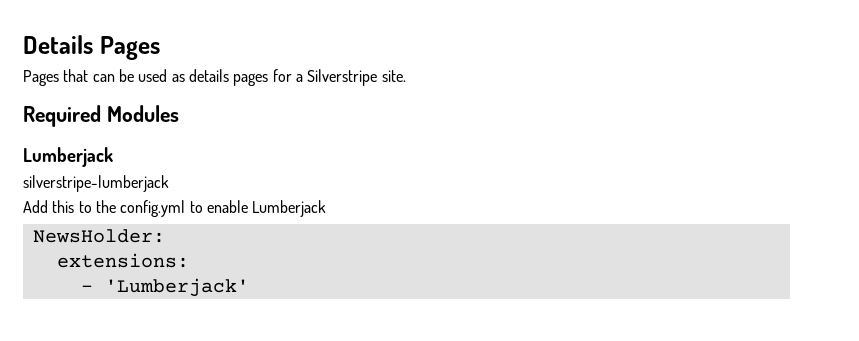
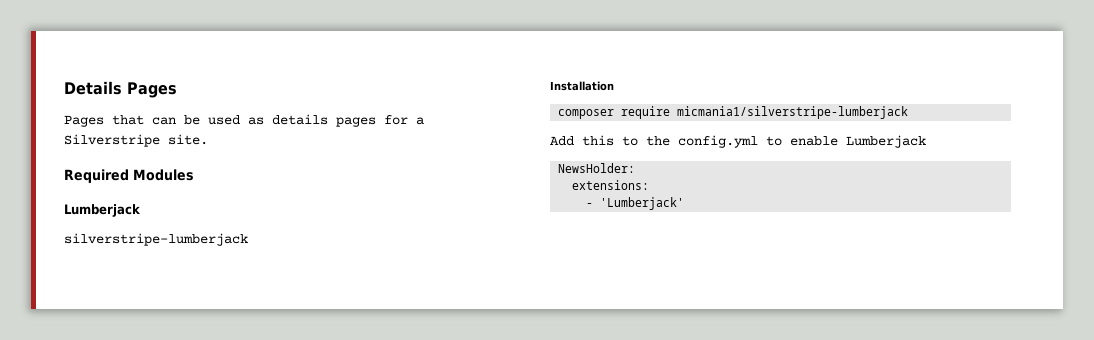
(169, 183) none -> [550,81,614,91] [558,106,909,119] // Installation // composer require micmania1/silverstripe-lumberjack

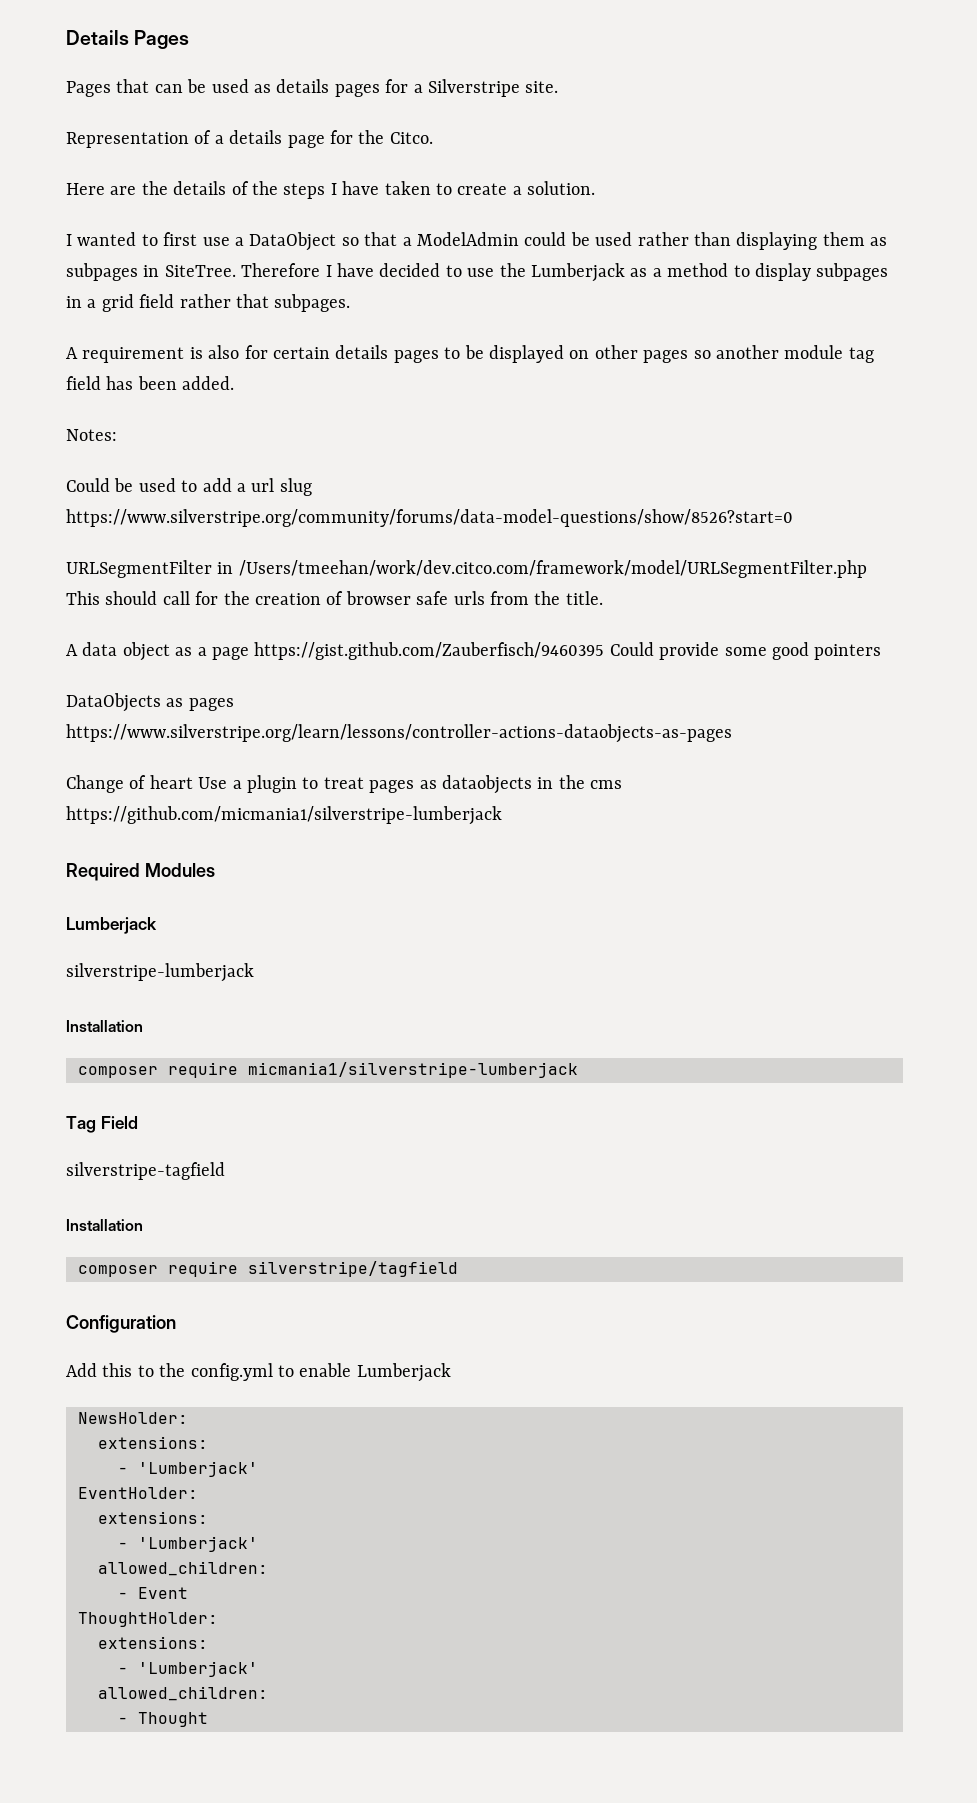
(208, 139) none -> [66,130,433,148] [66,181,596,199] [66,232,888,251] [66,263,889,282] [66,294,351,312] [66,345,874,363] [66,376,235,390] [66,429,117,441] [66,478,312,496] [66,509,793,527] [66,560,867,578] [66,591,603,605] [66,642,882,661] [66,693,234,712] [66,724,732,743] [66,775,623,794] [66,806,502,825] // Representation of a details page for the Citco. // Here are the details of the steps I have taken to create a solution. // I wanted to first use a DataObject so that a ModelAdmin could be used rather than displaying them as subpages in SiteTree. Therefore I have decided to use the Lumberjack as a method to display subpages in a grid field rather that subpages. // A requirement is also for certain details pages to be displayed on other pages so another module tag field has been added. // Notes: // Could be used to add a url slug https://www.silverstripe.org/community/forums/data-model-questions/show/8526?start=0 // URLSegmentFilter in /Users/tmeehan/work/dev.citco.com/framework/model/URLSegmentFilter.php This should call for the creation of browser safe urls from the title. // A data object as a page https://gist.github.com/Zauberfisch/9460395 Could provide some good pointers // DataObjects as pages https://www.silverstripe.org/learn/lessons/controller-actions-dataobjects-as-pages // Change of heart Use a plugin to treat pages as dataobjects in the cms https://github.com/micmania1/silverstripe-lumberjack
(909, 112) none -> [66,1116,138,1133] [66,1162,225,1180] [66,1219,143,1231] [78,1261,458,1277] [66,1315,176,1333] // Tag Field // silverstripe-tagfield // Installation // composer require silverstripe/tagfield // Configuration
(685, 203) none -> [78,1487,198,1499] [98,1511,208,1524] [118,1536,258,1552] [98,1561,268,1576] [118,1587,188,1599] [78,1612,218,1627] [98,1636,208,1649] [118,1661,258,1677] [98,1686,268,1701] [118,1712,208,1727] // EventHolder: // extensions: // - 'Lumberjack' // allowed_children: // - Event // ThoughtHolder: // extensions: // - 'Lumberjack' // allowed_children: // - Thought

